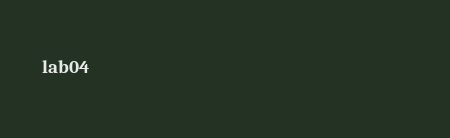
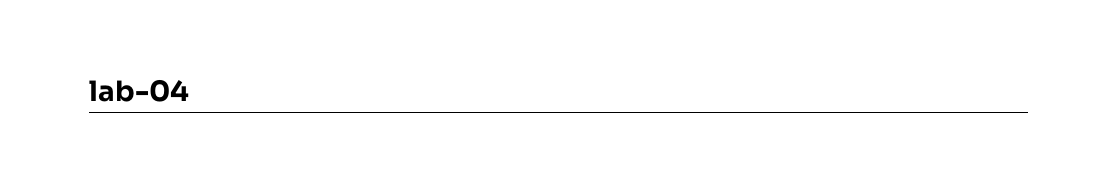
[42,60,90,73] lab04 -> [89,79,189,102] lab-04

